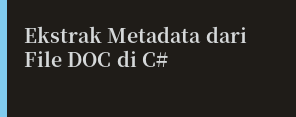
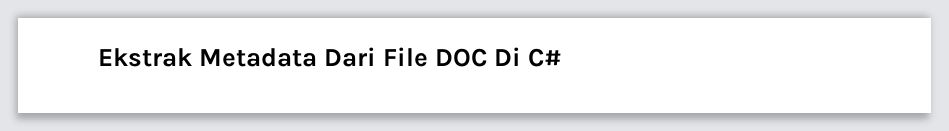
[205,26,247,43] dari -> [324,47,377,67] Dari
[116,50,137,67] di -> [494,47,522,66] Di

